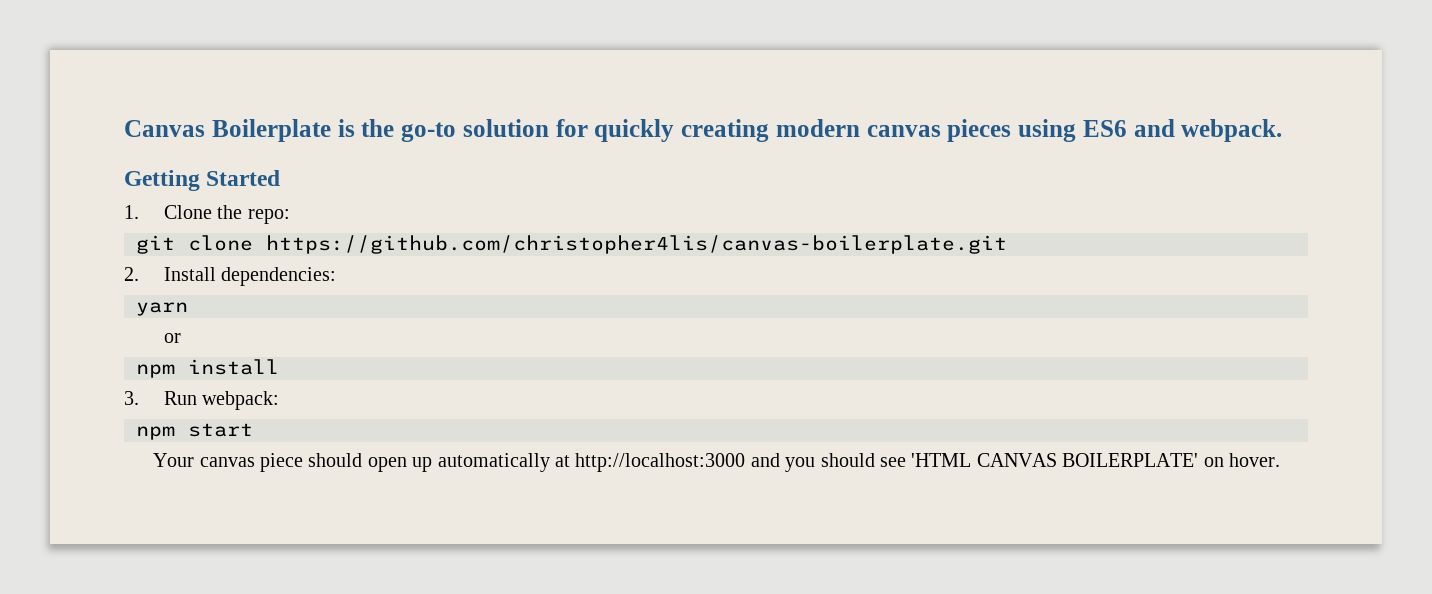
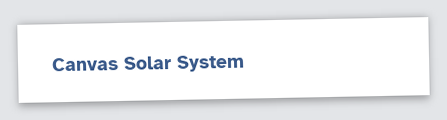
[211,119,1283,142] [124,170,281,191] [124,205,290,224] [136,235,1007,254] [124,267,337,286] [136,302,188,316] [163,333,181,343] [136,359,279,378] [124,391,280,410] [136,423,253,440] [153,453,1281,472] Boilerplate is the go-to solution for quickly creating modern canvas pieces using ES6 and webpack. // Getting Started // 1. Clone the repo: // git clone https://github.com/christopher4lis/canvas-boilerplate.git // 2. Install dependencies: // yarn // or // npm install // 3. Run webpack: // npm start // Your canvas piece should open up automatically at http://localhost:3000 and you should see 'HTML CANVAS BOILERPLATE' on hover. -> [123,54,245,72] Solar System

